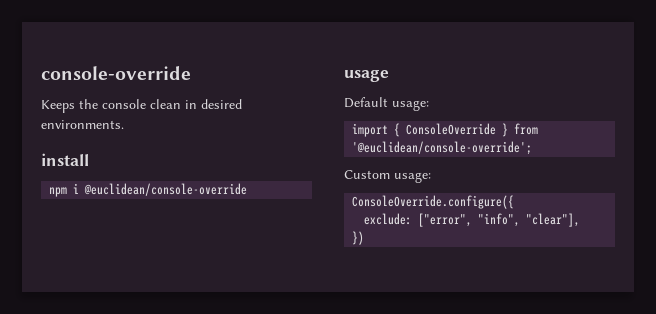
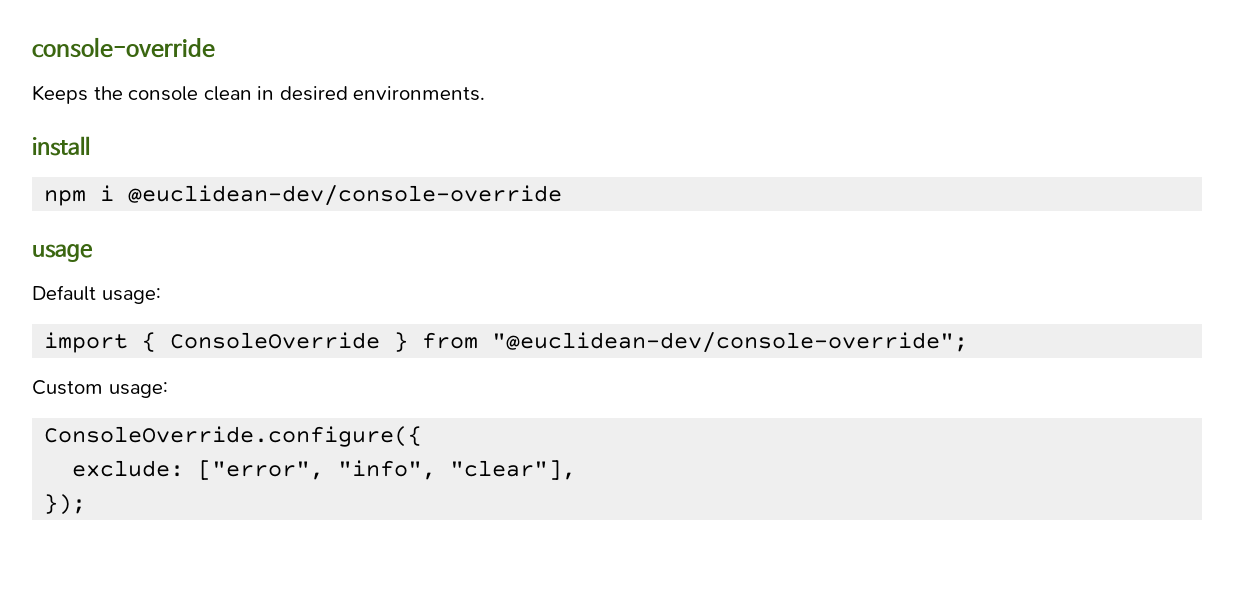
[84,183,248,196] @euclidean/console-override -> [128,185,563,206] @euclidean-dev/console-override
[352,141,533,155] '@euclidean/console-override'; -> [492,332,969,353] "@euclidean-dev/console-override";
[352,231,365,245] }) -> [44,494,87,515] });

